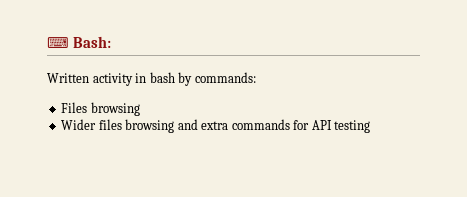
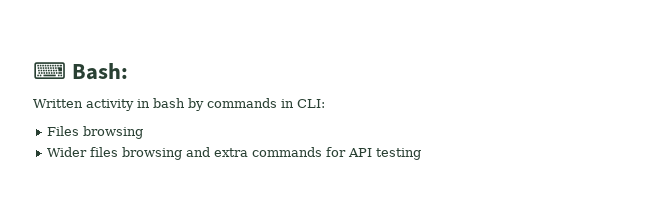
[194,72,256,83] commands: -> [207,98,325,108] commands in CLI:

